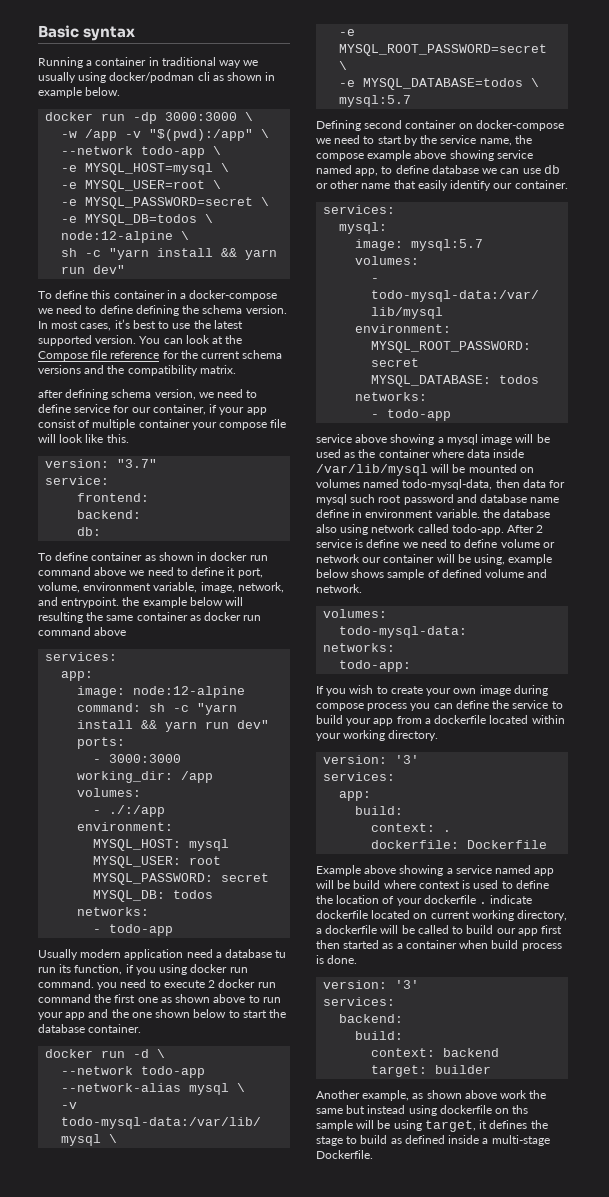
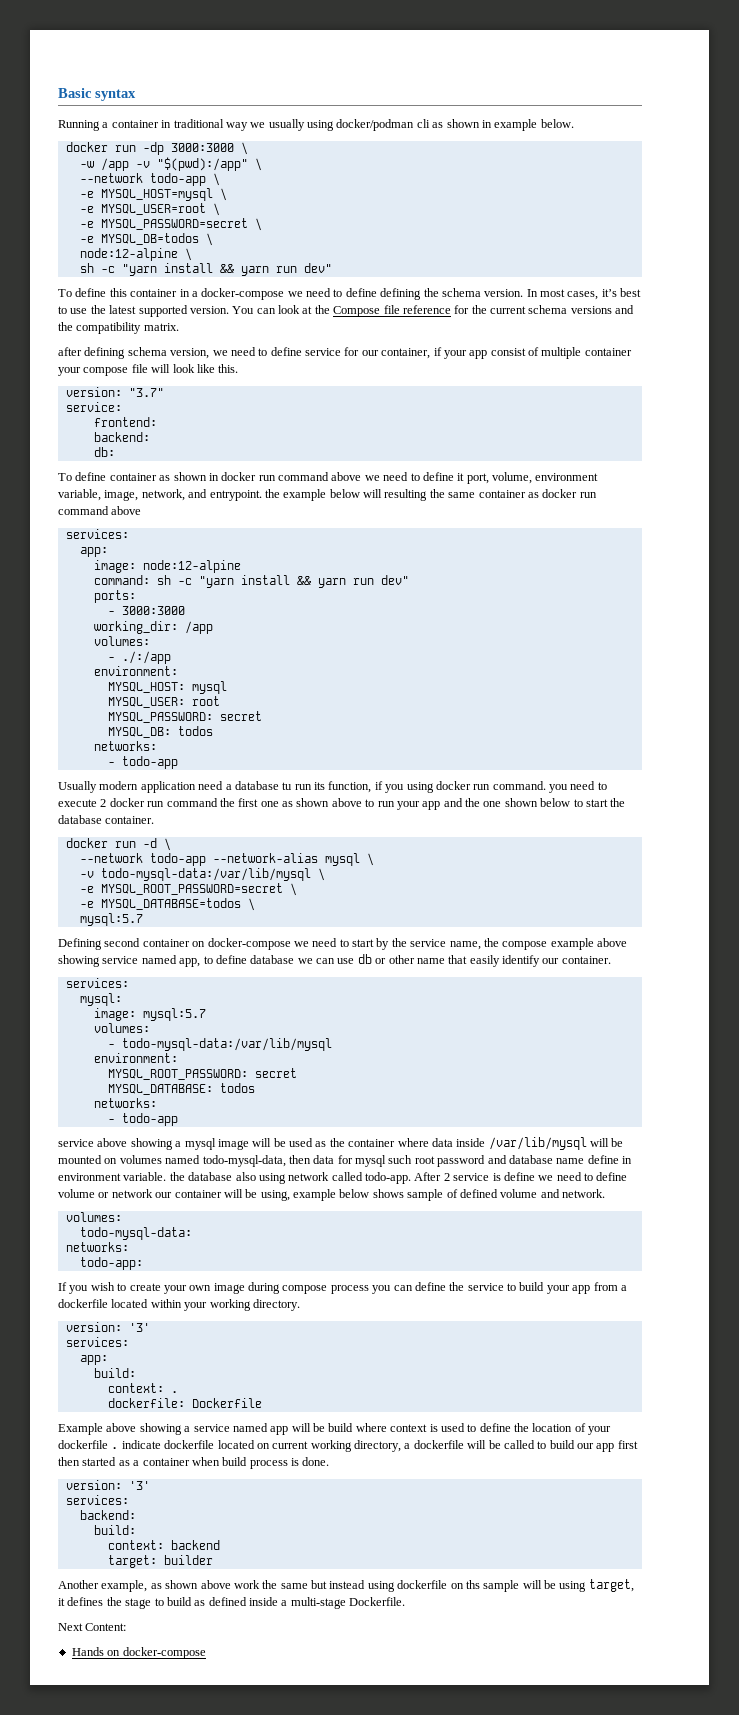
(373, 1154) none -> [58,1623,127,1631] [71,1647,206,1659] // Next Content: // Hands on docker-compose

